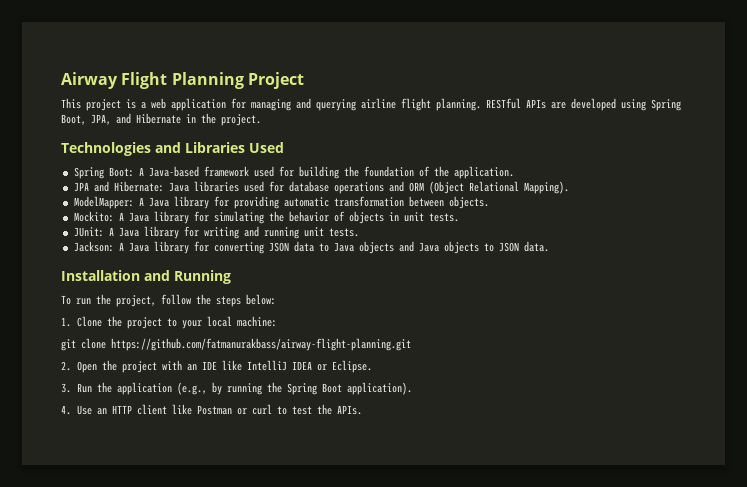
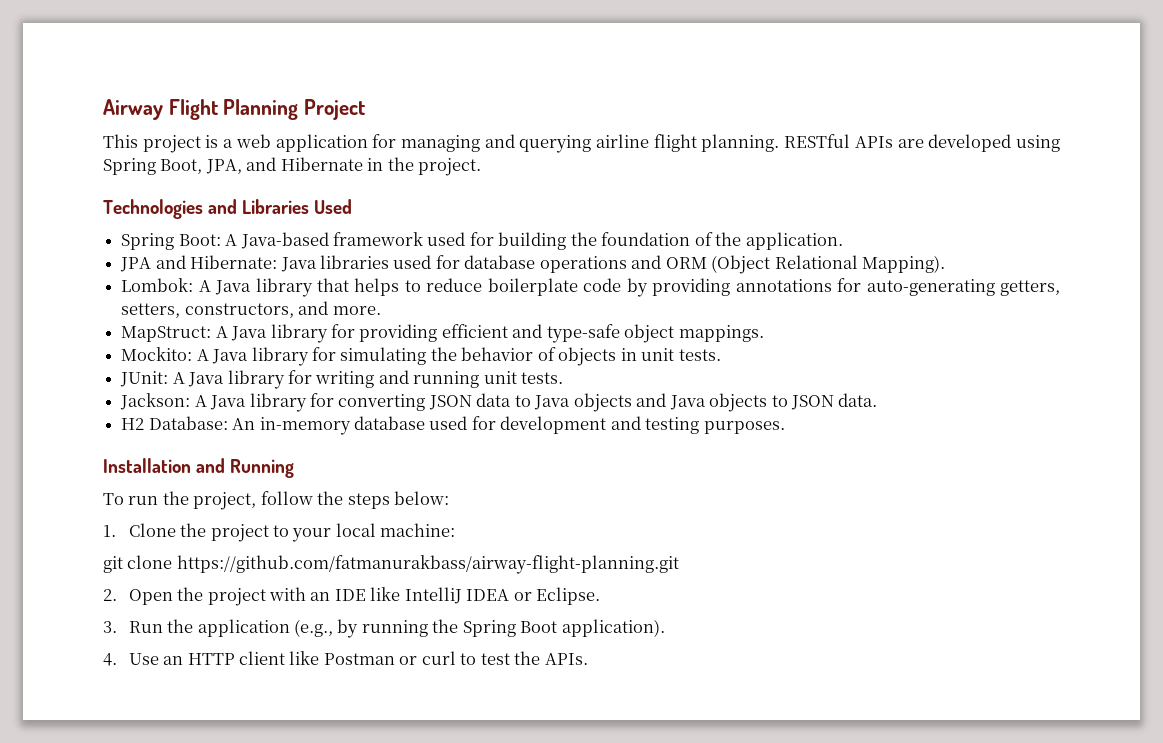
[73,196,134,209] ModelMapper: -> [121,278,1061,297] [121,301,381,318] [121,326,212,342] Lombok: A Java library that helps to reduce boilerplate code by providing annotations for auto-generating getters, setters, constructors, and more. // MapStruct:
[283,196,489,209] automatic transformation between objects. -> [441,324,764,343] efficient and type-safe object mappings.
(549, 246) none -> [121,416,785,435] // H2 Database: An in-memory database used for development and testing purposes.

